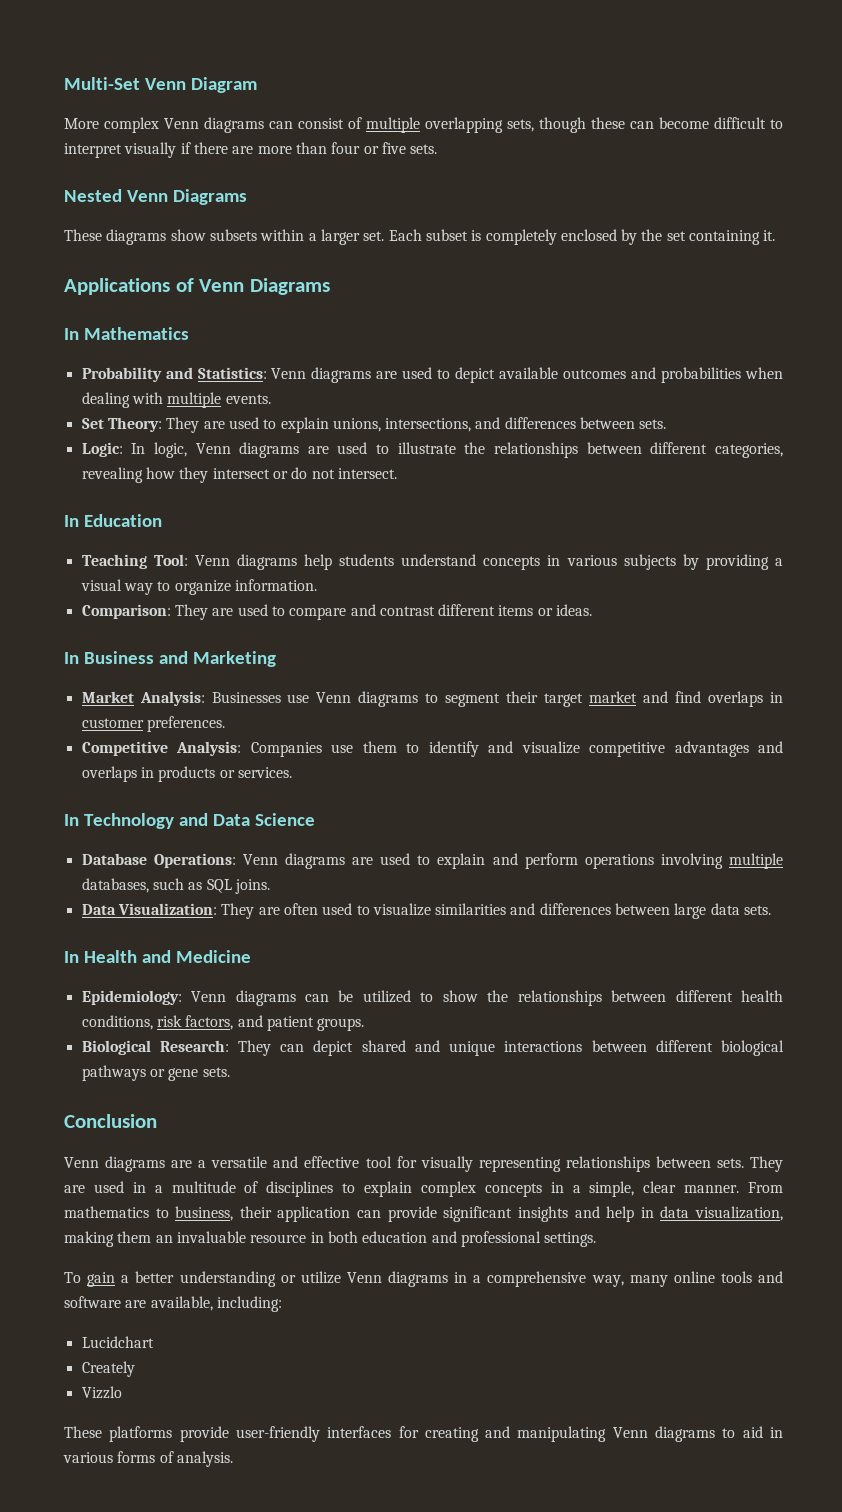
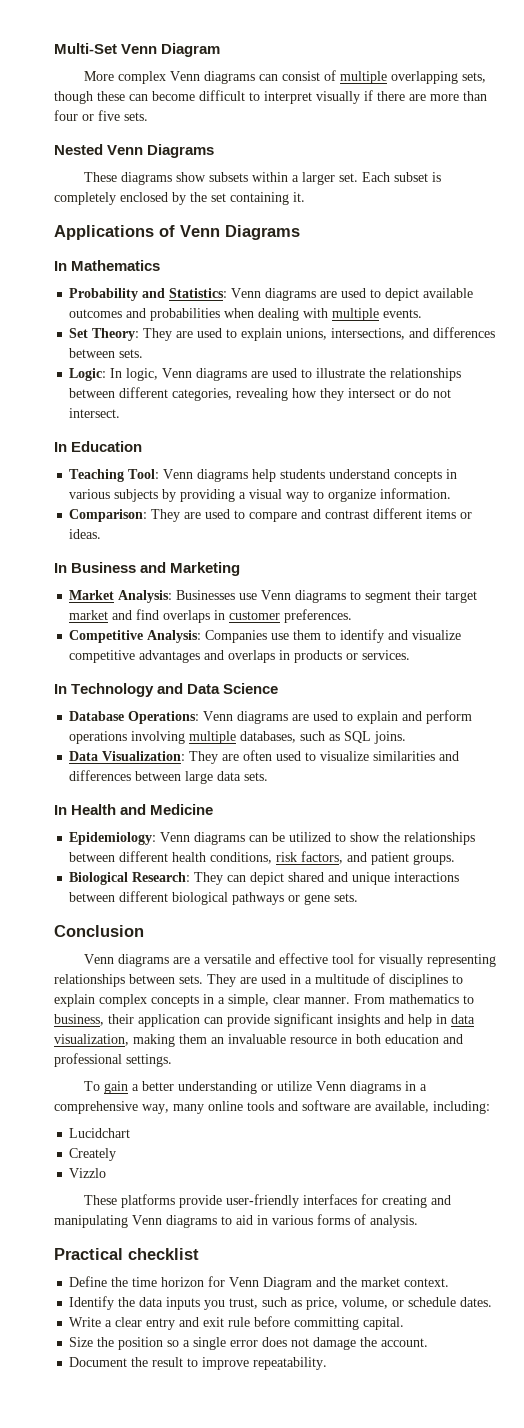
(233, 1459) none -> [54,1248,199,1260] [69,1276,450,1290] [69,1296,493,1310] [69,1316,405,1330] [69,1337,429,1350] [69,1357,328,1370] // Practical checklist // Define the time horizon for Venn Diagram and the market context. // Identify the data inputs you trust, such as price, volume, or schedule dates. // Write a clear entry and exit rule before committing capital. // Size the position so a single error does not damage the account. // Document the result to improve repeatability.

